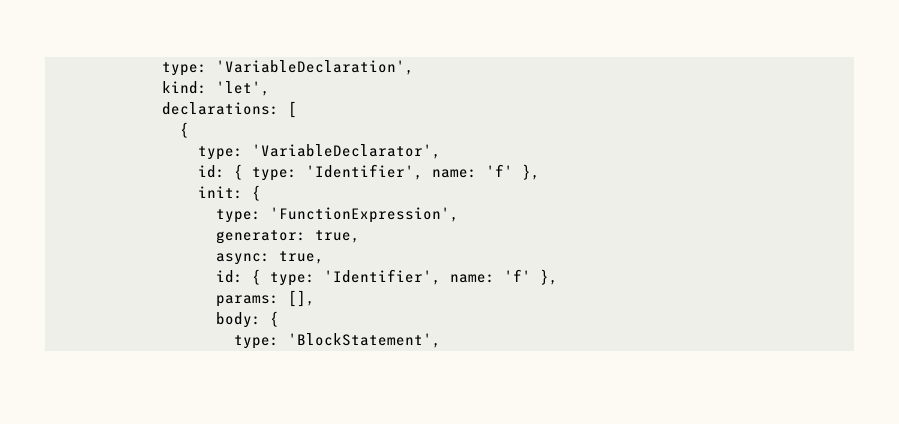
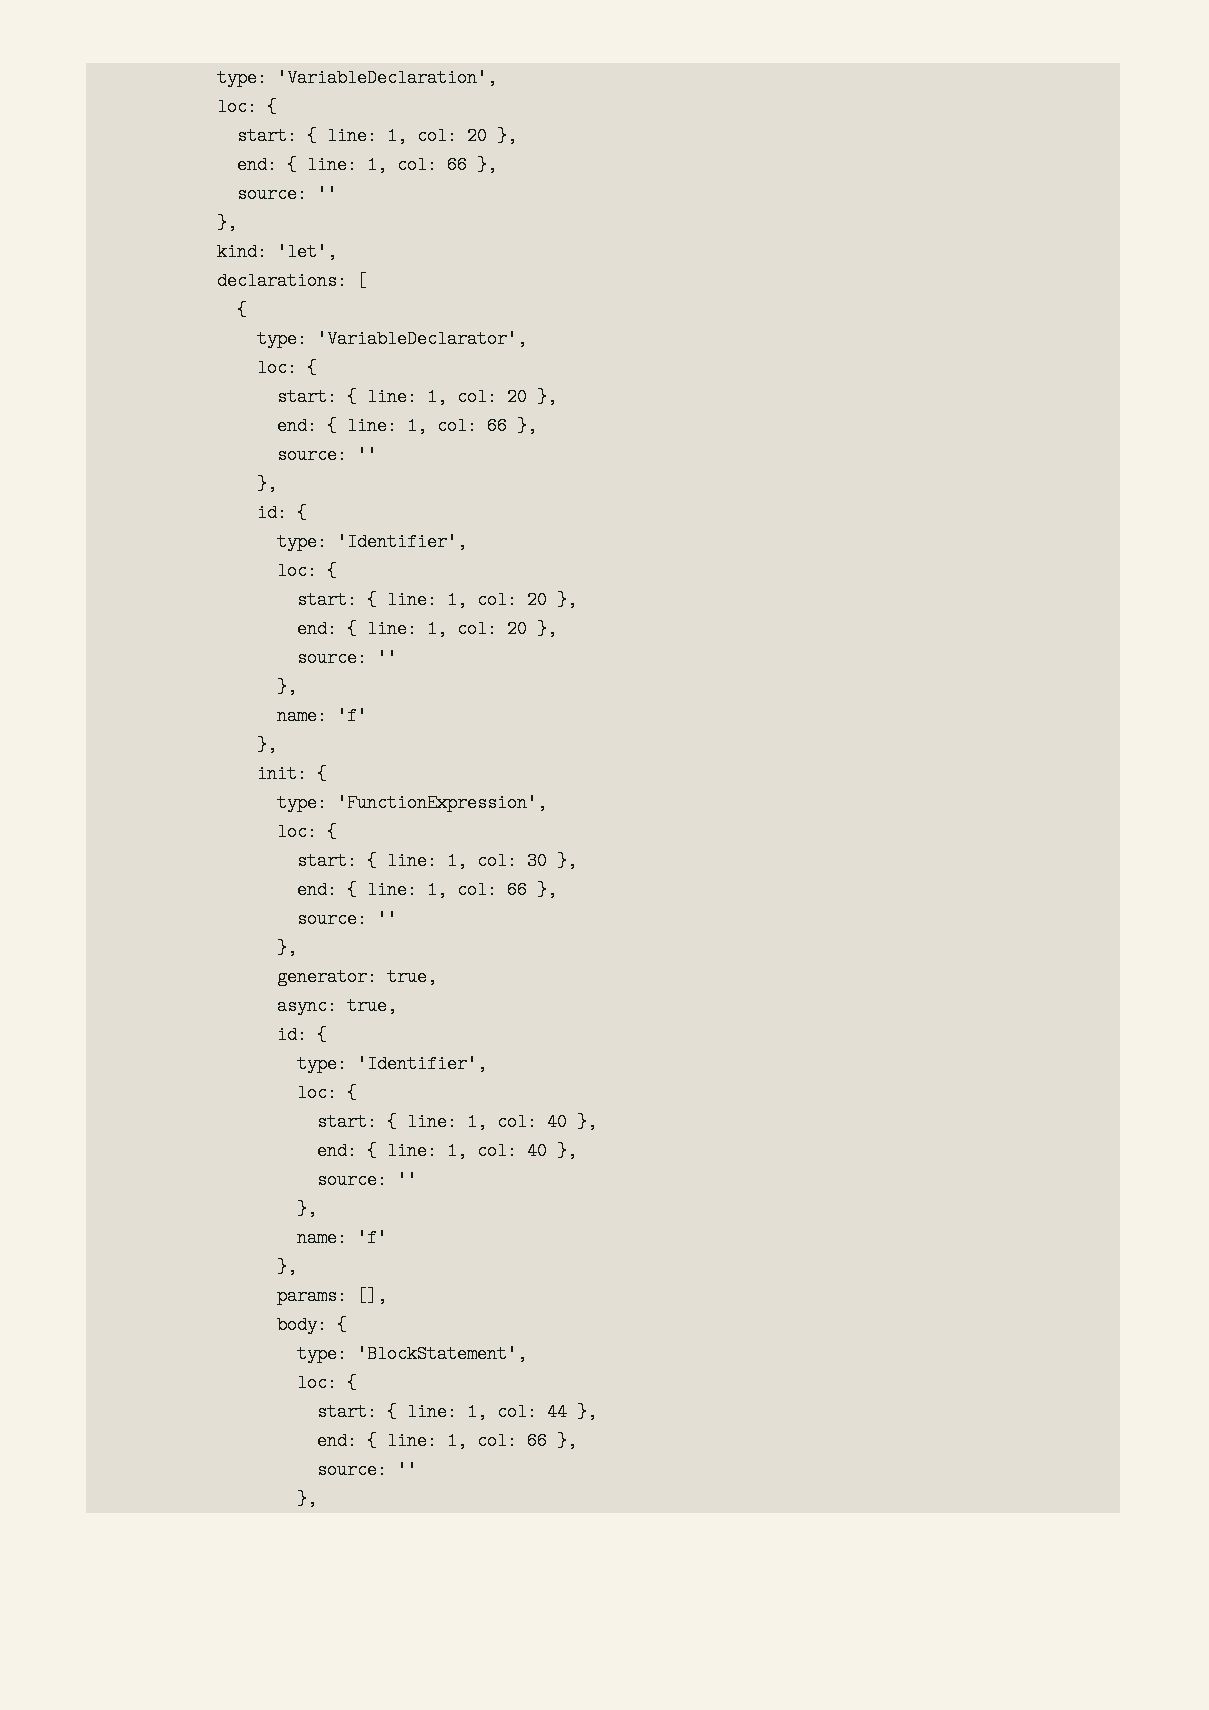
(415, 67) none -> [217,98,278,116] [237,127,518,145] [237,156,498,174] [237,185,338,203] [217,214,238,232] // loc: { // start: { line: 1, col: 20 }, // end: { line: 1, col: 66 }, // source: '' // },
[198,164,514,181] // id: { type: 'Identifier', name: 'f' -> [257,359,318,377] [277,388,558,406] [277,417,538,435] [277,446,378,464] [257,475,278,493] [257,504,308,522] [277,533,468,551] [277,562,338,580] [297,591,578,609] [297,620,558,638] [297,649,398,667] [277,678,298,696] [277,707,368,725] // loc: { // start: { line: 1, col: 20 }, // end: { line: 1, col: 66 }, // source: '' // }, // id: { // type: 'Identifier', // loc: { // start: { line: 1, col: 20 }, // end: { line: 1, col: 20 }, // source: '' // }, // name: 'f' //
(460, 215) none -> [277,823,338,841] [297,852,578,870] [297,881,558,899] [297,910,398,928] [277,939,298,957] // loc: { // start: { line: 1, col: 30 }, // end: { line: 1, col: 66 }, // source: '' // },
[270,269,532,286] type: 'Identifier', name: 'f' -> [297,1055,488,1073] [297,1084,358,1102] [317,1113,598,1131] [317,1142,578,1160] [317,1171,418,1189] [297,1200,318,1218] [297,1229,388,1247] // type: 'Identifier', // loc: { // start: { line: 1, col: 40 }, // end: { line: 1, col: 40 }, // source: '' // }, // name: 'f' //
(442, 340) none -> [297,1374,358,1392] [317,1403,598,1421] [317,1432,578,1450] [317,1461,418,1479] [297,1490,318,1508] // loc: { // start: { line: 1, col: 44 }, // end: { line: 1, col: 66 }, // source: '' // },

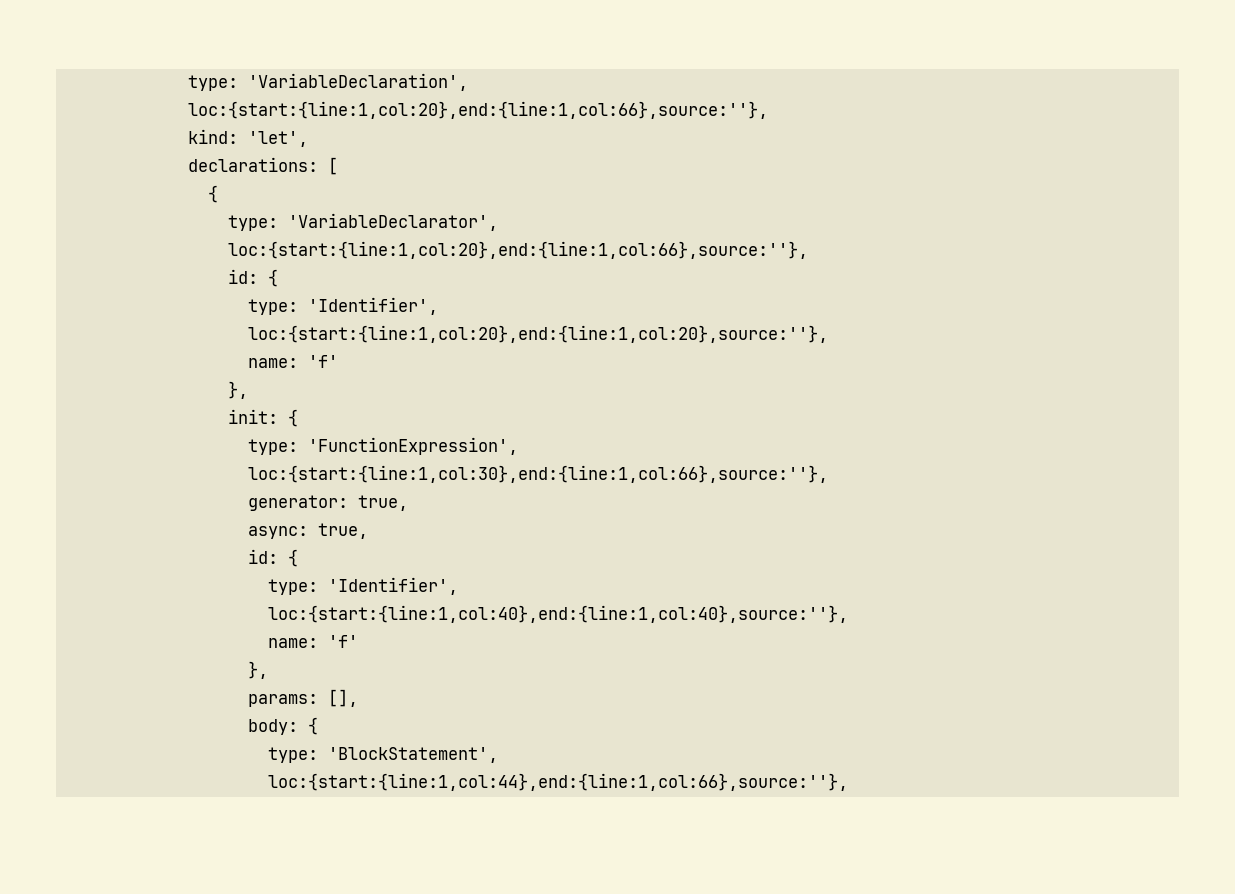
[217,98,278,116] [237,127,518,145] [237,156,498,174] [237,185,338,203] [217,214,238,232] loc: { // start: { line: 1, col: 20 }, // end: { line: 1, col: 66 }, // source: '' // }, -> [187,101,768,119] loc:{start:{line:1,col:20},end:{line:1,col:66},source:''},
[257,359,318,377] [277,388,558,406] [277,417,538,435] [277,446,378,464] [257,475,278,493] [257,504,308,522] [277,533,468,551] [277,562,338,580] [297,591,578,609] [297,620,558,638] [297,649,398,667] [277,678,298,696] loc: { // start: { line: 1, col: 20 }, // end: { line: 1, col: 66 }, // source: '' // }, // id: { // type: 'Identifier', // loc: { // start: { line: 1, col: 20 }, // end: { line: 1, col: 20 }, // source: '' // }, -> [227,241,808,259] [227,269,278,287] [247,297,438,315] [247,325,828,343] loc:{start:{line:1,col:20},end:{line:1,col:66},source:''}, // id: { // type: 'Identifier', // loc:{start:{line:1,col:20},end:{line:1,col:20},source:''},
[277,823,338,841] [297,852,578,870] [297,881,558,899] [297,910,398,928] [277,939,298,957] loc: { // start: { line: 1, col: 30 }, // end: { line: 1, col: 66 }, // source: '' // }, -> [247,465,828,483] loc:{start:{line:1,col:30},end:{line:1,col:66},source:''},
[297,1084,358,1102] [317,1113,598,1131] [317,1142,578,1160] [317,1171,418,1189] [297,1200,318,1218] loc: { // start: { line: 1, col: 40 }, // end: { line: 1, col: 40 }, // source: '' // }, -> [267,605,848,623] loc:{start:{line:1,col:40},end:{line:1,col:40},source:''},
[297,1374,358,1392] [317,1403,598,1421] [317,1432,578,1450] [317,1461,418,1479] [297,1490,318,1508] loc: { // start: { line: 1, col: 44 }, // end: { line: 1, col: 66 }, // source: '' // }, -> [267,773,848,791] loc:{start:{line:1,col:44},end:{line:1,col:66},source:''},

